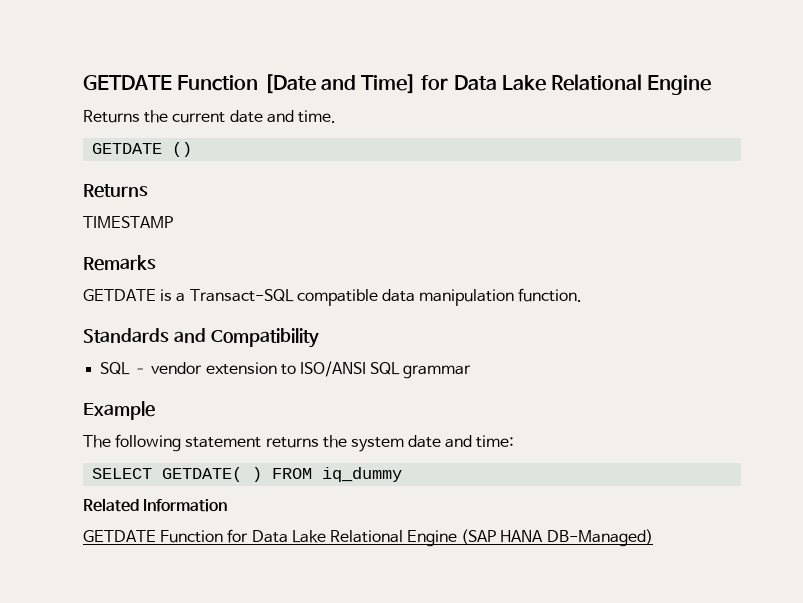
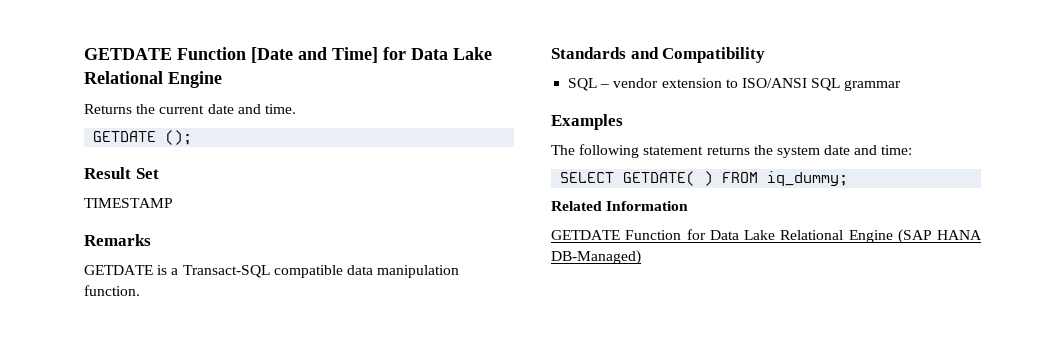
[172,142,193,157] [83,184,148,198] () // Returns -> [165,130,193,145] [84,167,159,179] (); // Result Set
[83,401,155,420] Example -> [551,114,623,130] Examples
[322,467,403,482] iq_dummy -> [767,171,849,186] iq_dummy;

